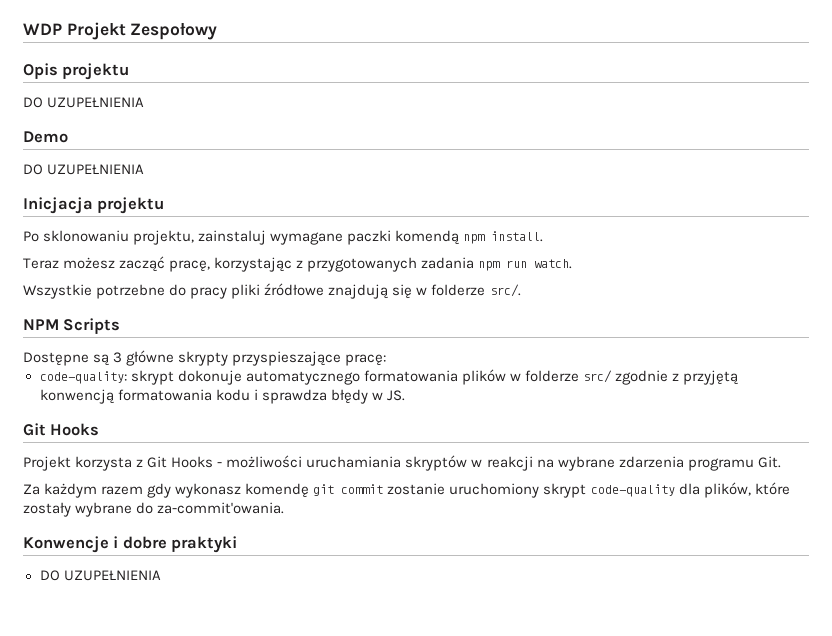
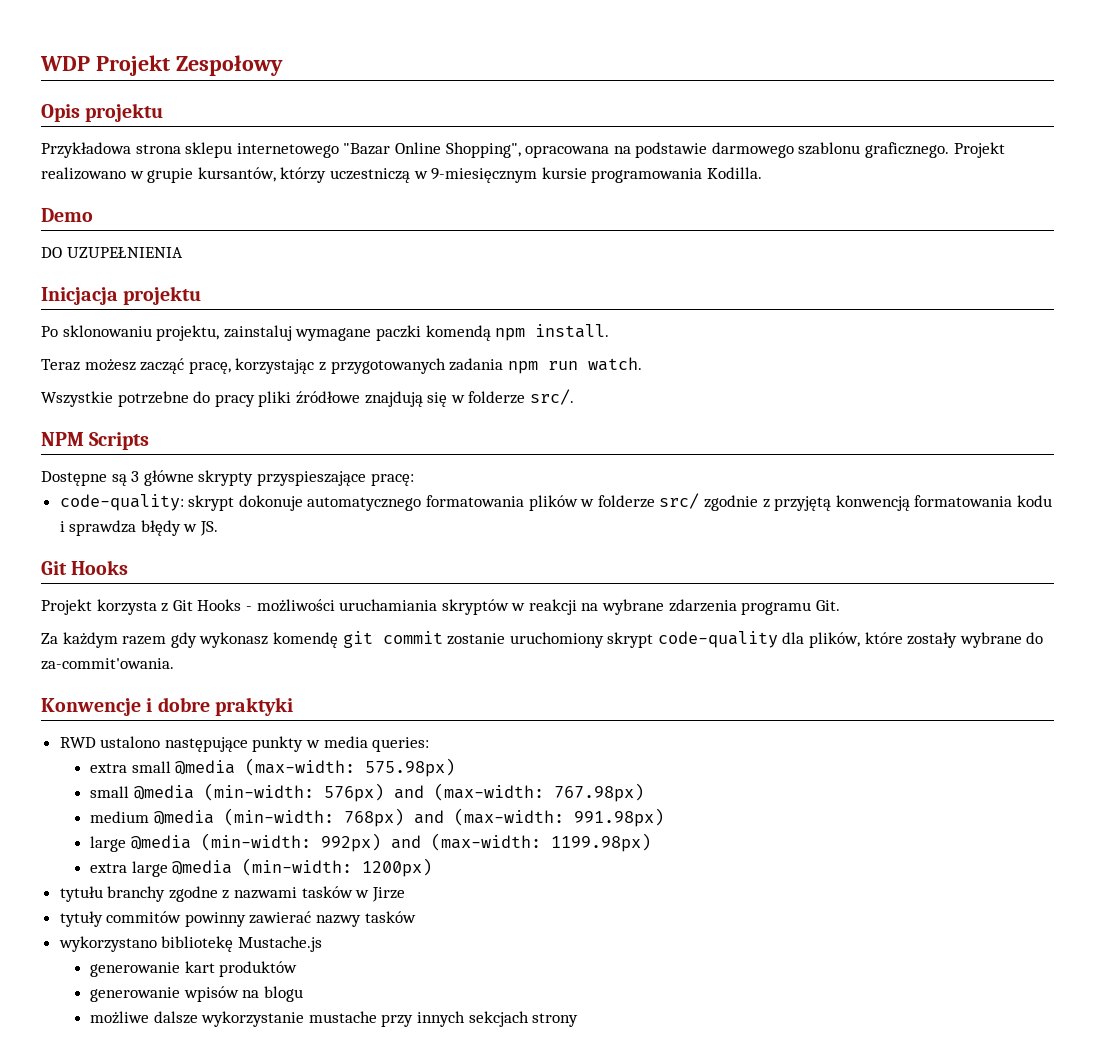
[23,97,145,108] DO UZUPEŁNIENIA -> [41,142,1005,158] [41,167,762,183] Przykładowa strona sklepu internetowego "Bazar Online Shopping", opracowana na podstawie darmowego szablonu graficznego. Projekt realizowano w grupie kursantów, którzy uczestniczą w 9-miesięcznym kursie programowania Kodilla.
[39,570,161,581] DO UZUPEŁNIENIA -> [59,736,430,752] [89,758,456,777] [89,783,644,802] [89,808,664,827] [89,833,651,852] [89,858,433,877] [59,886,405,902] [59,911,416,927] [58,936,322,952] [89,961,298,977] [89,986,303,1002] [89,1011,579,1027] RWD ustalono następujące punkty w media queries: // extra small @media (max-width: 575.98px) // small @media (min-width: 576px) and (max-width: 767.98px) // medium @media (min-width: 768px) and (max-width: 991.98px) // large @media (min-width: 992px) and (max-width: 1199.98px) // extra large @media (min-width: 1200px) // tytułu branchy zgodne z nazwami tasków w Jirze // tytuły commitów powinny zawierać nazwy tasków // wykorzystano bibliotekę Mustache.js // generowanie kart produktów // generowanie wpisów na blogu // możliwe dalsze wykorzystanie mustache przy innych sekcjach strony

